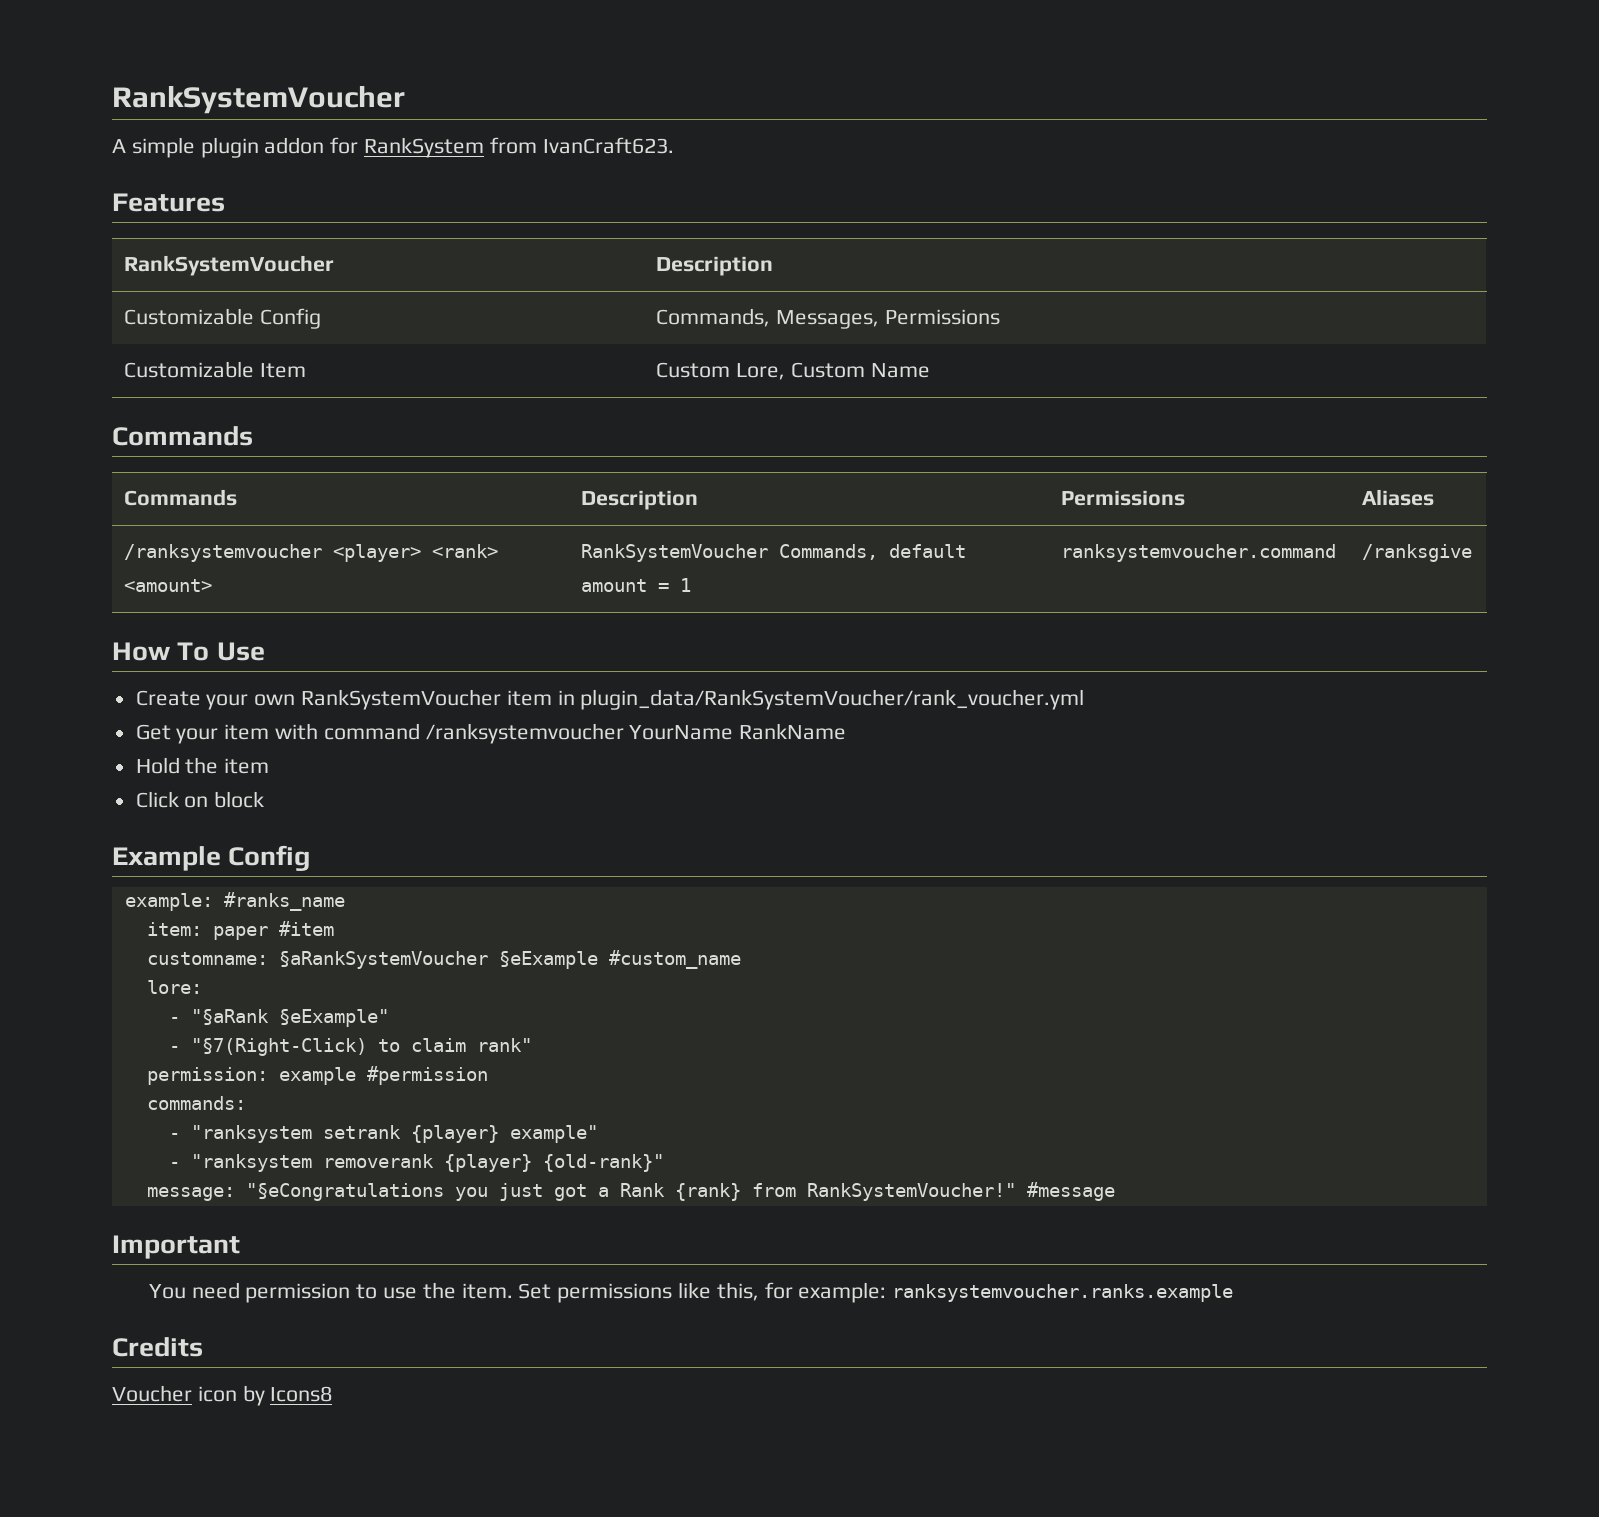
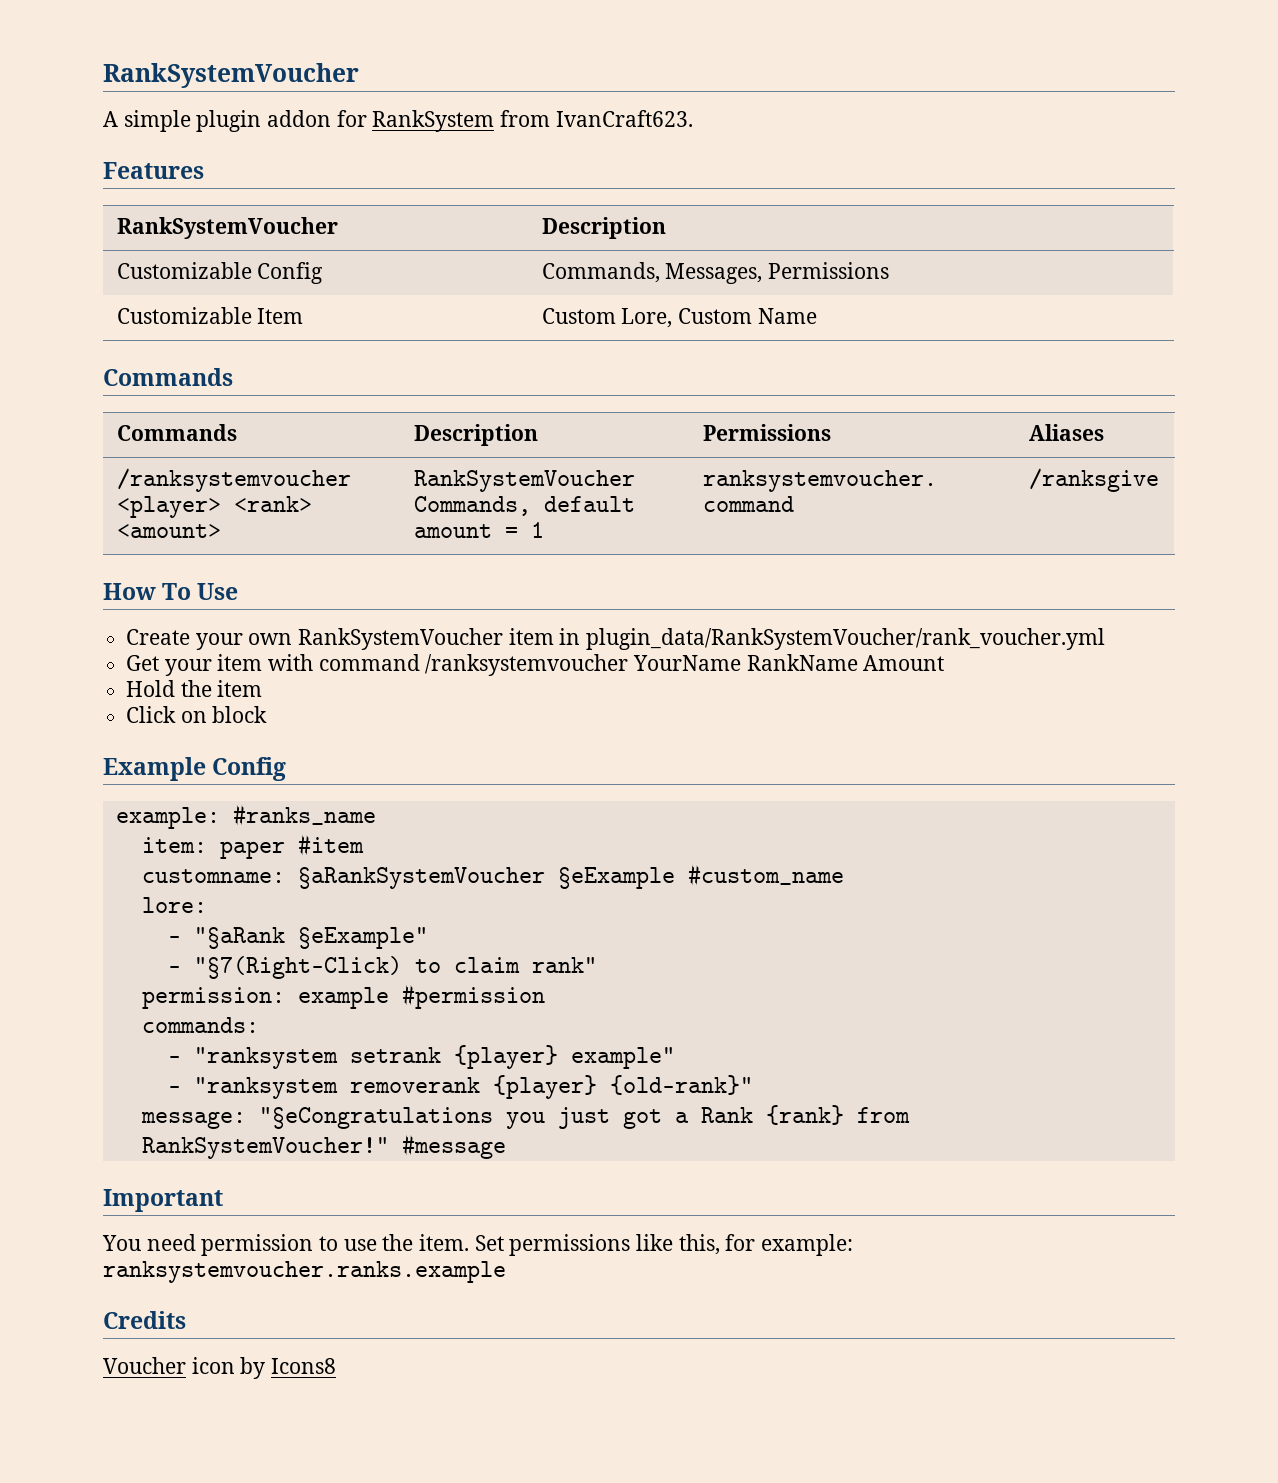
(847, 731) none -> [863,655,945,671] Amount

